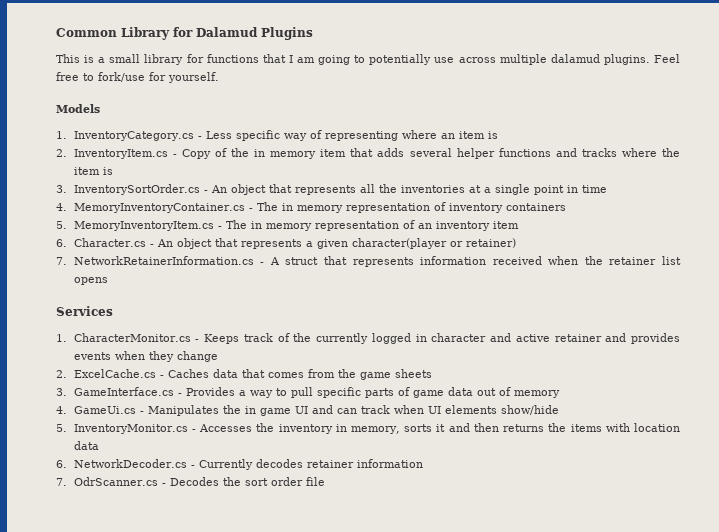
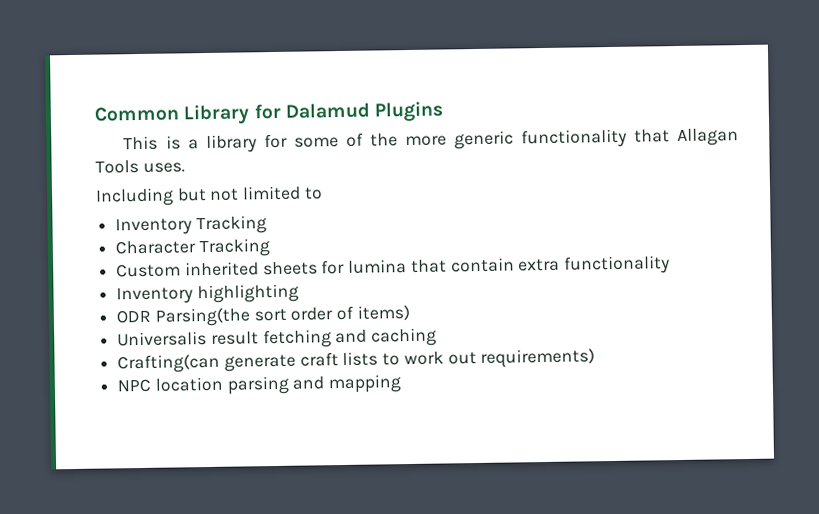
[109,54,141,63] small -> (199, 144) none
[206,54,680,65] [56,72,219,83] [56,104,100,113] [56,130,498,141] [56,148,681,159] [73,167,113,175] [56,184,607,195] [56,202,566,213] [56,220,519,231] [56,238,516,249] [56,256,682,267] [73,277,108,285] [56,306,113,316] [56,333,680,344] [73,351,218,362] [56,369,432,380] [56,387,560,398] [56,405,559,416] [56,423,681,434] [73,441,99,450] [56,459,423,470] [56,477,325,486] functions that I am going to potentially use across multiple dalamud plugins. Feel free to fork/use for yourself. // Models // 1. InventoryCategory.cs - Less specific way of representing where an item is // 2. InventoryItem.cs - Copy of the in memory item that adds several helper functions and tracks where the item is // 3. InventorySortOrder.cs - An object that represents all the inventories at a single point in time // 4. MemoryInventoryContainer.cs - The in memory representation of inventory containers // 5. MemoryInventoryItem.cs - The in memory representation of an inventory item // 6. Character.cs - An object that represents a given character(player or retainer) // 7. NetworkRetainerInformation.cs - A struct that represents information received when the retainer list opens // Services // 1. CharacterMonitor.cs - Keeps track of the currently logged in character and active retainer and provides events when they change // 2. ExcelCache.cs - Caches data that comes from the game sheets // 3. GameInterface.cs - Provides a way to pull specific parts of game data out of memory // 4. GameUi.cs - Manipulates the in game UI and can track when UI elements show/hide // 5. InventoryMonitor.cs - Accesses the inventory in memory, sorts it and then returns the items with location data // 6. NetworkDecoder.cs - Currently decodes retainer information // 7. OdrScanner.cs - Decodes the sort order file -> [293,128,739,150] [95,160,185,174] [95,185,323,207] [115,215,267,236] [115,238,270,258] [116,255,671,278] [116,283,299,305] [116,305,410,327] [117,327,438,349] [117,348,596,374] [117,374,403,395] some of the more generic functionality that Allagan Tools uses. // Including but not limited to // Inventory Tracking // Character Tracking // Custom inherited sheets for lumina that contain extra functionality // Inventory highlighting // ODR Parsing(the sort order of items) // Universalis result fetching and caching // Crafting(can generate craft lists to work out requirements) // NPC location parsing and mapping

